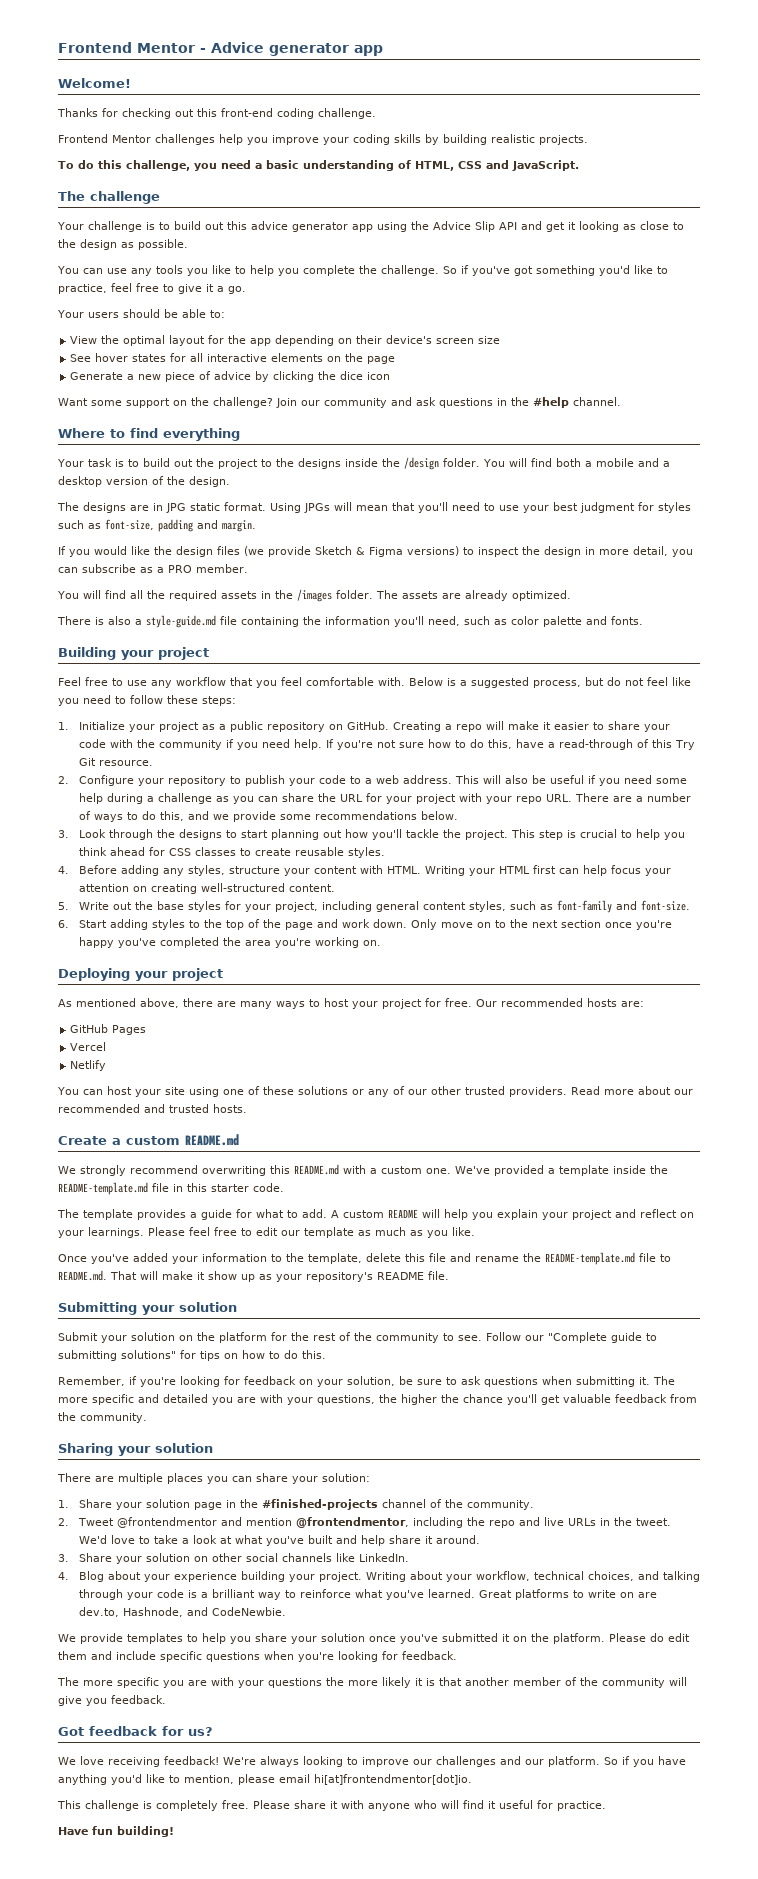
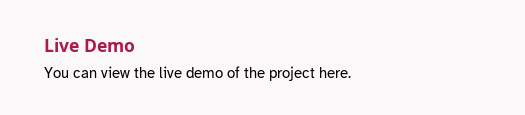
[58,42,383,56] [58,78,131,88] [57,108,376,119] [58,134,588,145] [58,160,579,171] [58,191,160,204] [57,221,684,232] [58,239,188,250] [57,265,668,276] [58,283,246,294] [57,309,225,318] [70,335,501,346] [70,353,396,364] [70,371,391,382] [58,397,621,408] [58,428,240,441] [57,457,670,470] [58,476,230,487] [57,502,691,513] [58,519,256,532] [58,546,693,557] [58,564,248,573] [57,589,571,602] [57,615,643,628] [58,647,209,660] [58,677,691,688] [58,695,236,706] [58,721,670,732] [78,739,695,750] [78,758,153,766] [58,775,687,786] [78,793,691,804] [78,811,458,822] [58,829,685,840] [78,847,385,858] [58,865,671,876] [78,883,335,894] [58,900,690,913] [58,919,672,930] [78,937,381,948] [58,968,223,981] [58,998,644,1009] [70,1024,147,1035] [70,1042,107,1051] [70,1060,107,1071] [57,1086,693,1097] [58,1104,247,1113] [58,1134,239,1146] [58,1164,668,1176] [58,1182,284,1195] [57,1209,694,1220] [58,1227,475,1238] [58,1252,671,1265] [58,1270,449,1282] [58,1302,237,1315] [58,1332,657,1343] [58,1350,326,1361] [58,1376,675,1387] [58,1394,697,1405] [58,1412,147,1423] [58,1443,213,1456] [57,1473,370,1484] [58,1499,534,1510] [58,1517,671,1528] [78,1535,480,1546] [58,1553,409,1564] [58,1571,700,1582] [78,1589,657,1600] [78,1607,286,1617] [58,1633,690,1644] [58,1651,457,1662] [57,1677,687,1688] [58,1695,166,1706] [58,1726,213,1736] [58,1756,686,1767] [58,1774,472,1785] [57,1800,606,1811] [58,1826,174,1837] Frontend Mentor - Advice generator app // Welcome! // Thanks for checking out this front-end coding challenge. // Frontend Mentor challenges help you improve your coding skills by building realistic projects. // To do this challenge, you need a basic understanding of HTML, CSS and JavaScript. // The challenge // Your challenge is to build out this advice generator app using the Advice Slip API and get it looking as close to the design as possible. // You can use any tools you like to help you complete the challenge. So if you've got something you'd like to practice, feel free to give it a go. // Your users should be able to: // View the optimal layout for the app depending on their device's screen size // See hover states for all interactive elements on the page // Generate a new piece of advice by clicking the dice icon // Want some support on the challenge? Join our community and ask questions in the #help channel. // Where to find everything // Your task is to build out the project to the designs inside the /design folder. You will find both a mobile and a desktop version of the design. // The designs are in JPG static format. Using JPGs will mean that you'll need to use your best judgment for styles such as font-size, padding and margin. // If you would like the design files (we provide Sketch & Figma versions) to inspect the design in more detail, you can subscribe as a PRO member. // You will find all the required assets in the /images folder. The assets are already optimized. // There is also a style-guide.md file containing the information you'll need, such as color palette and fonts. // Building your project // Feel free to use any workflow that you feel comfortable with. Below is a suggested process, but do not feel like you need to follow these steps: // 1. Initialize your project as a public repository on GitHub. Creating a repo will make it easier to share your code with the community if you need help. If you're not sure how to do this, have a read-through of this Try Git resource. // 2. Configure your repository to publish your code to a web address. This will also be useful if you need some help during a challenge as you can share the URL for your project with your repo URL. There are a number of ways to do this, and we provide some recommendations below. // 3. Look through the designs to start planning out how you'll tackle the project. This step is crucial to help you think ahead for CSS classes to create reusable styles. // 4. Before adding any styles, structure your content with HTML. Writing your HTML first can help focus your attention on creating well-structured content. // 5. Write out the base styles for your project, including general content styles, such as font-family and font-size. // 6. Start adding styles to the top of the page and work down. Only move on to the next section once you're happy you've completed the area you're working on. // Deploying your project // As mentioned above, there are many ways to host your project for free. Our recommended hosts are: // GitHub Pages // Vercel // Netlify // You can host your site using one of these solutions or any of our other trusted providers. Read more about our recommended and trusted hosts. // Create a custom README.md // We strongly recommend overwriting this README.md with a custom one. We've provided a template inside the README-template.md file in this starter code. // The template provides a guide for what to add. A custom README will help you explain your project and reflect on your learnings. Please feel free to edit our template as much as you like. // Once you've added your information to the template, delete this file and rename the README-template.md file to README.md. That will make it show up as your repository's README file. // Submitting your solution // Submit your solution on the platform for the rest of the community to see. Follow our "Complete guide to submitting solutions" for tips on how to do this. // Remember, if you're looking for feedback on your solution, be sure to ask questions when submitting it. The more specific and detailed you are with your questions, the higher the chance you'll get valuable feedback from the community. // Sharing your solution // There are multiple places you can share your solution: // 1. Share your solution page in the #finished-projects channel of the community. // 2. Tweet @frontendmentor and mention @frontendmentor, including the repo and live URLs in the tweet. We'd love to take a look at what you've built and help share it around. // 3. Share your solution on other social channels like LinkedIn. // 4. Blog about your experience building your project. Writing about your workflow, technical choices, and talking through your code is a brilliant way to reinforce what you've learned. Great platforms to write on are dev.to, Hashnode, and CodeNewbie. // We provide templates to help you share your solution once you've submitted it on the platform. Please do edit them and include specific questions when you're looking for feedback. // The more specific you are with your questions the more likely it is that another member of the community will give you feedback. // Got feedback for us? // We love receiving feedback! We're always looking to improve our challenges and our platform. So if you have anything you'd like to mention, please email hi[at]frontendmentor[dot]io. // This challenge is completely free. Please share it with anyone who will find it useful for practice. // Have fun building! -> [44,38,135,52] [44,66,351,81] Live Demo // You can view the live demo of the project here.

